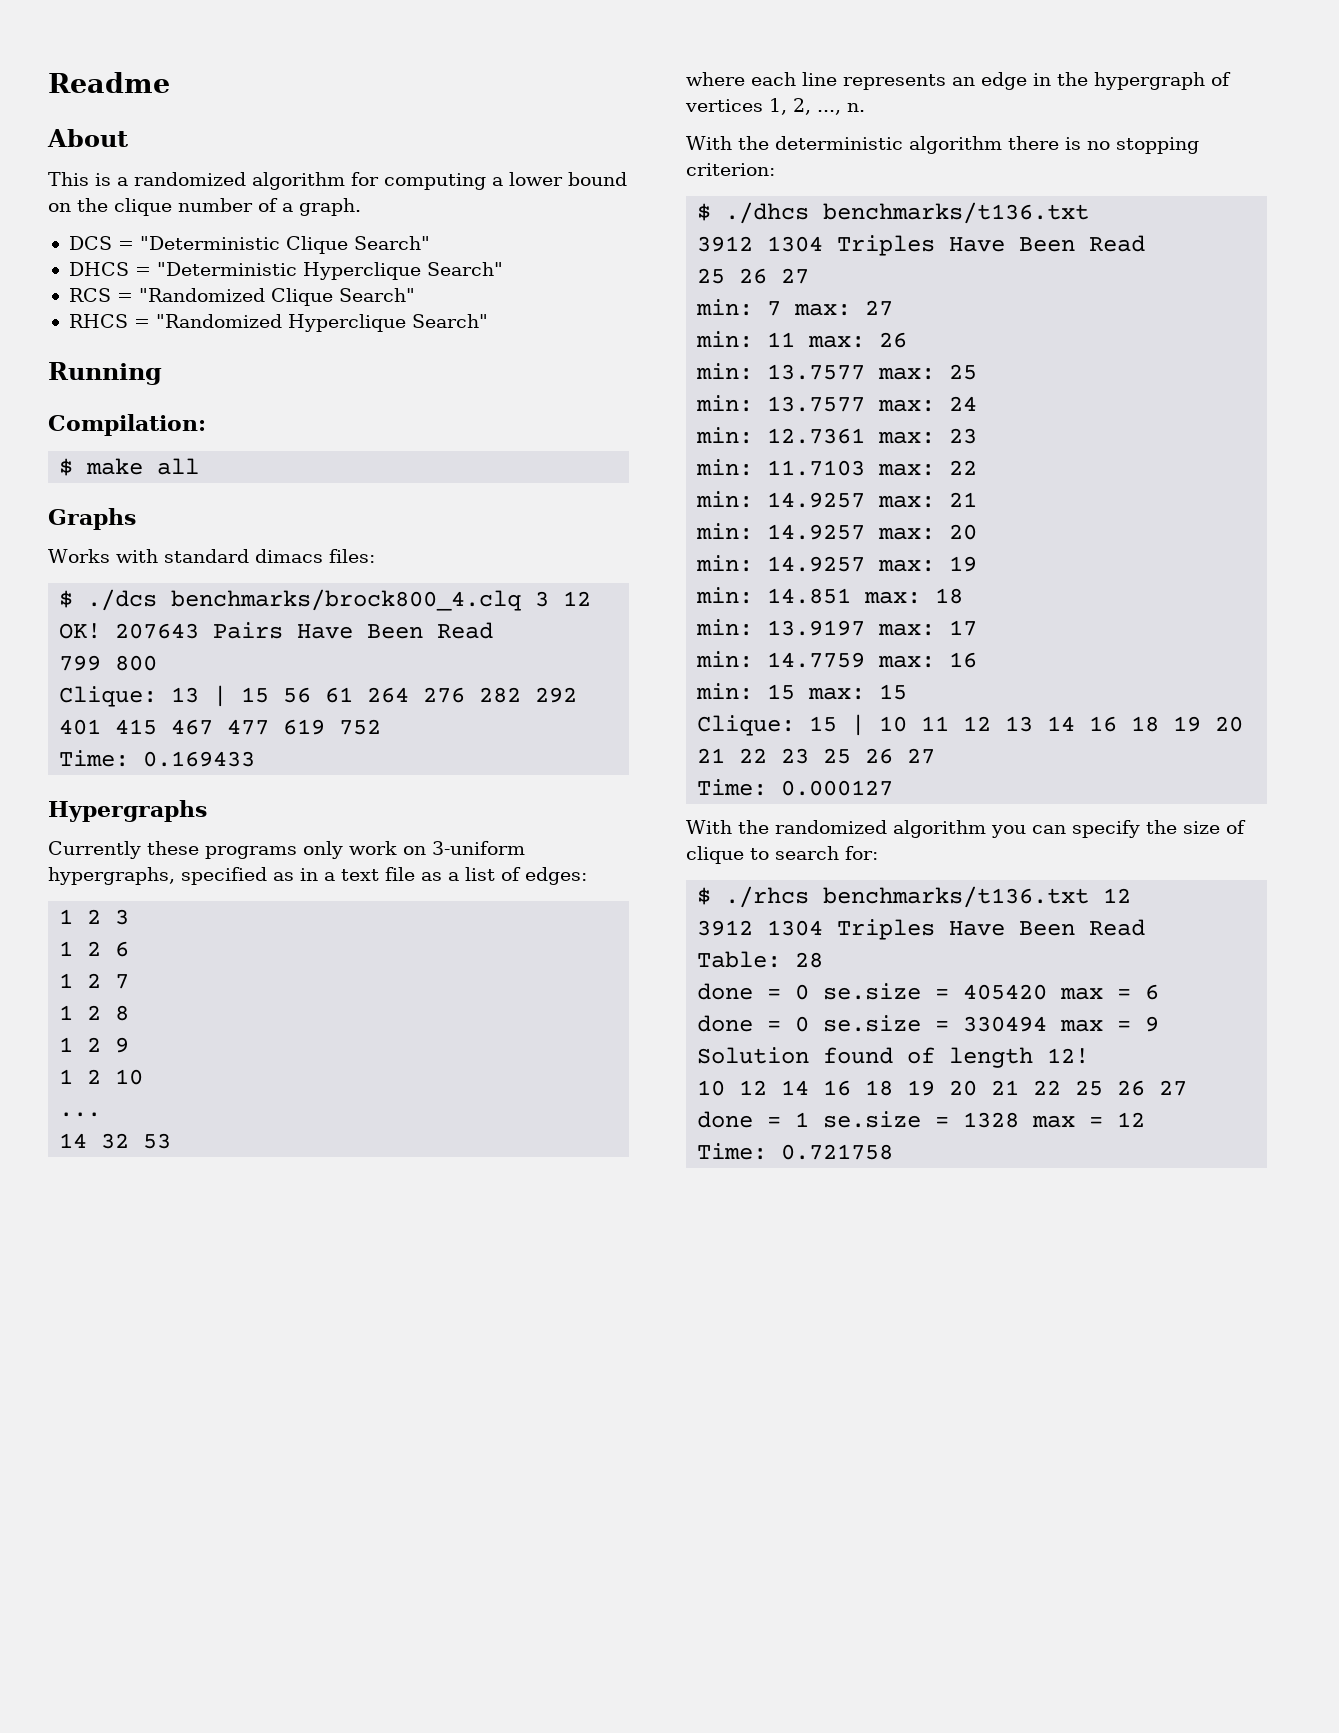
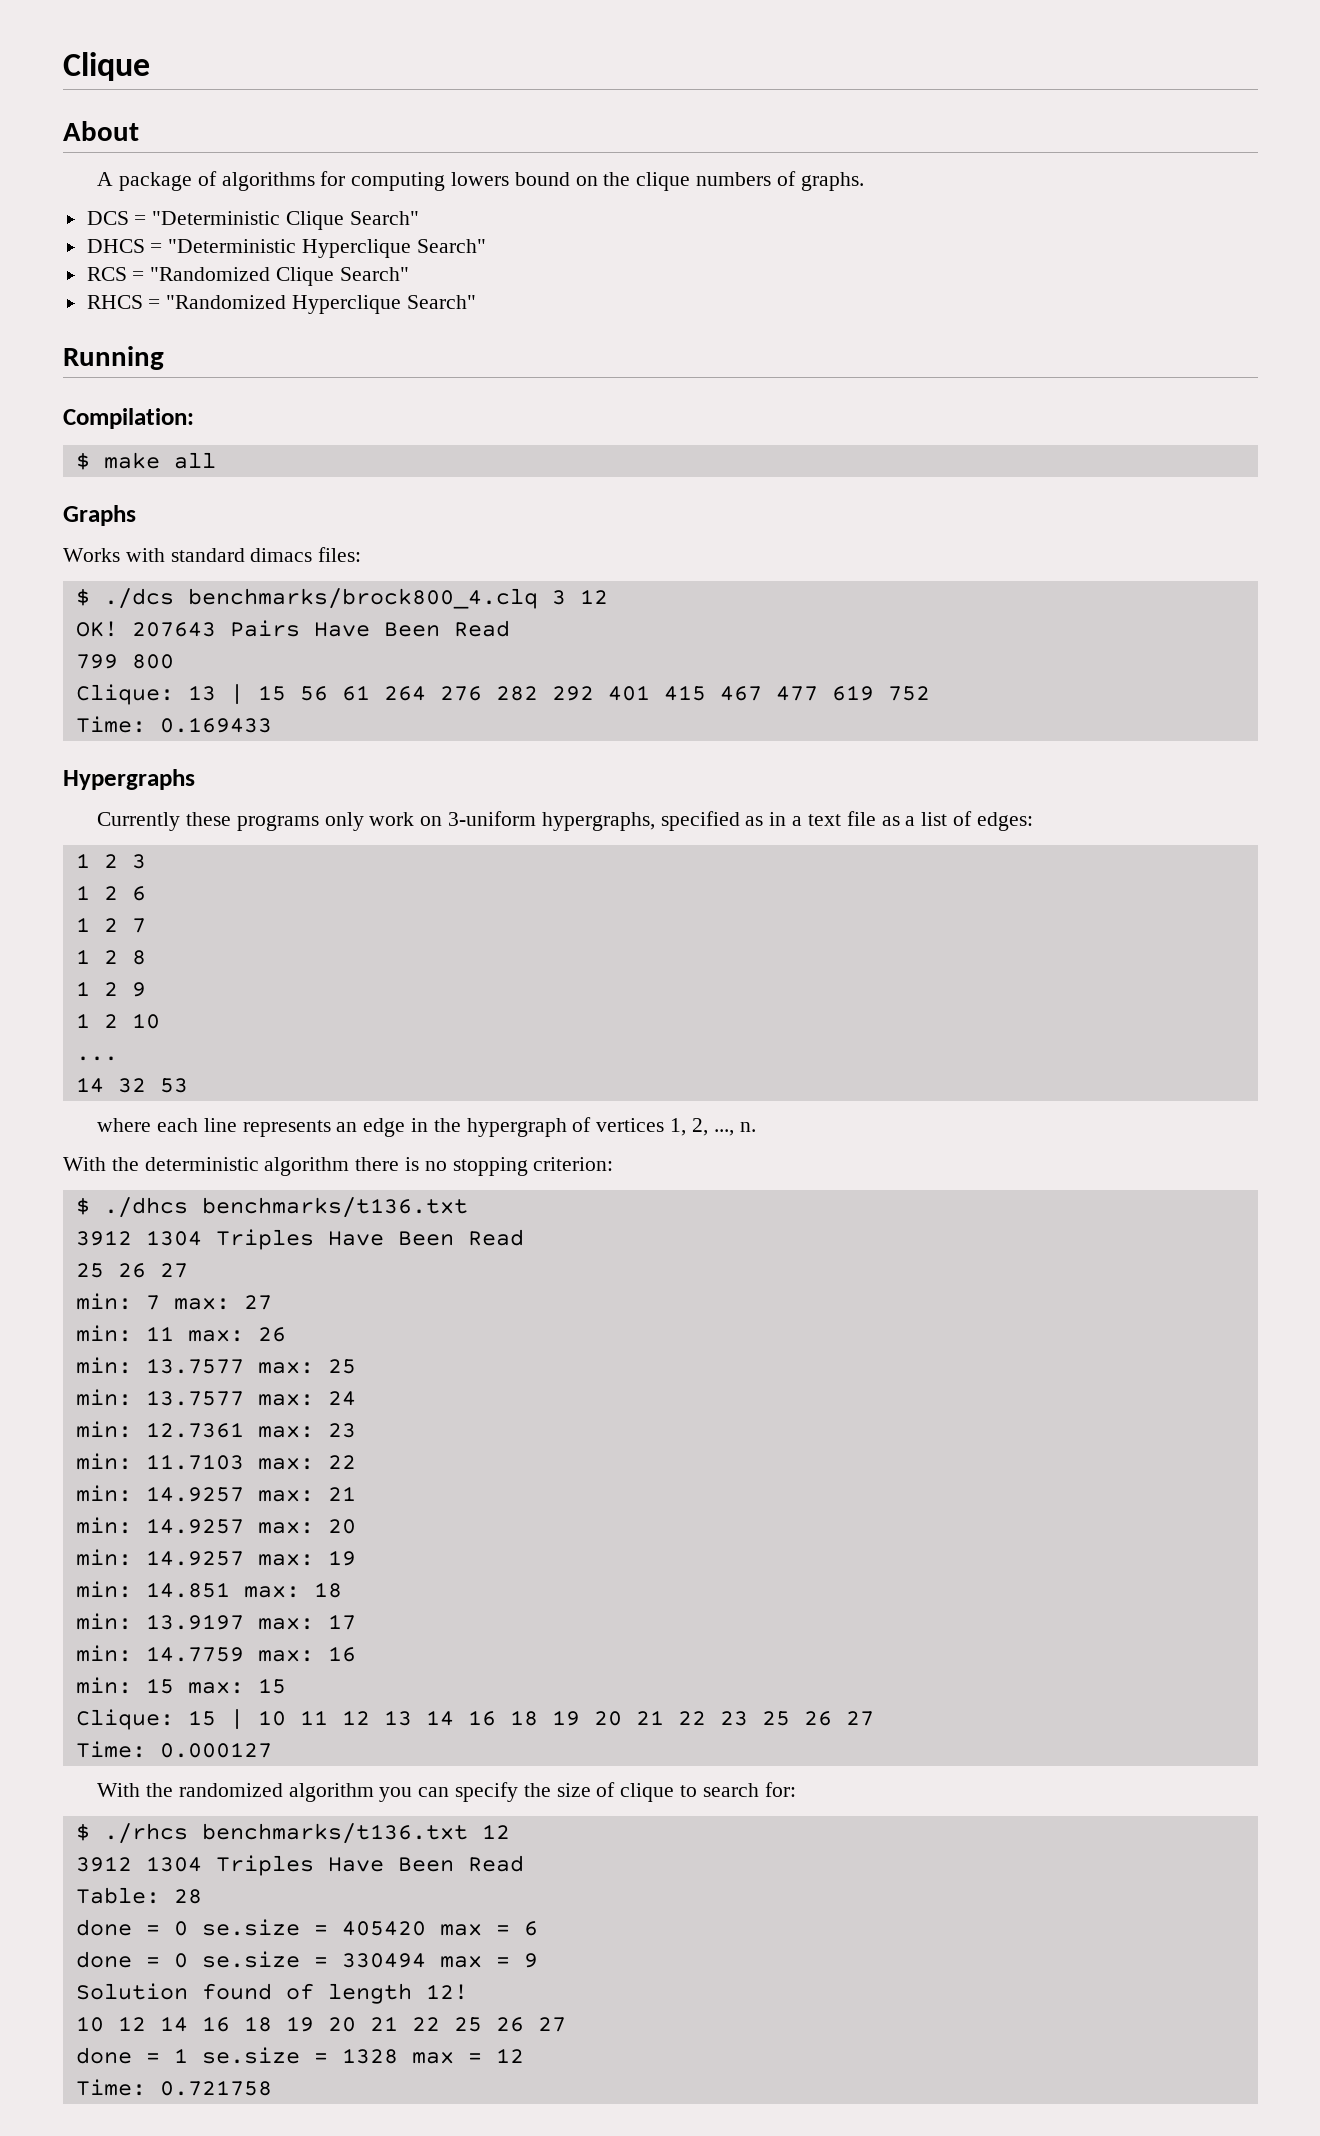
[48,72,170,93] Readme -> [63,52,150,81] Clique
[48,172,627,190] [48,198,361,216] This is a randomized algorithm for computing a lower bound on the clique number of a graph. -> [97,171,864,191] A package of algorithms for computing lowers bound on the clique numbers of graphs.

